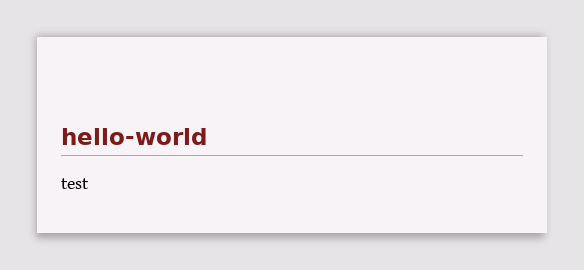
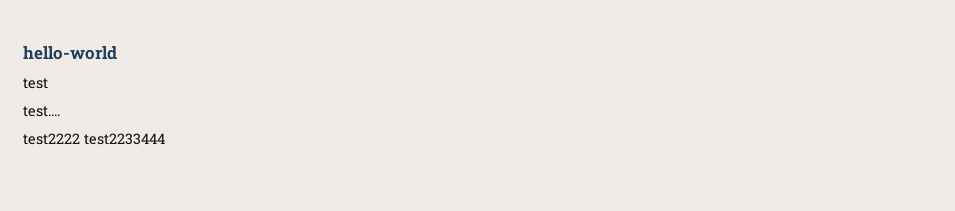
(89, 183) none -> [23,106,60,117] [23,133,165,145] // test.... // test2222 test2233444

